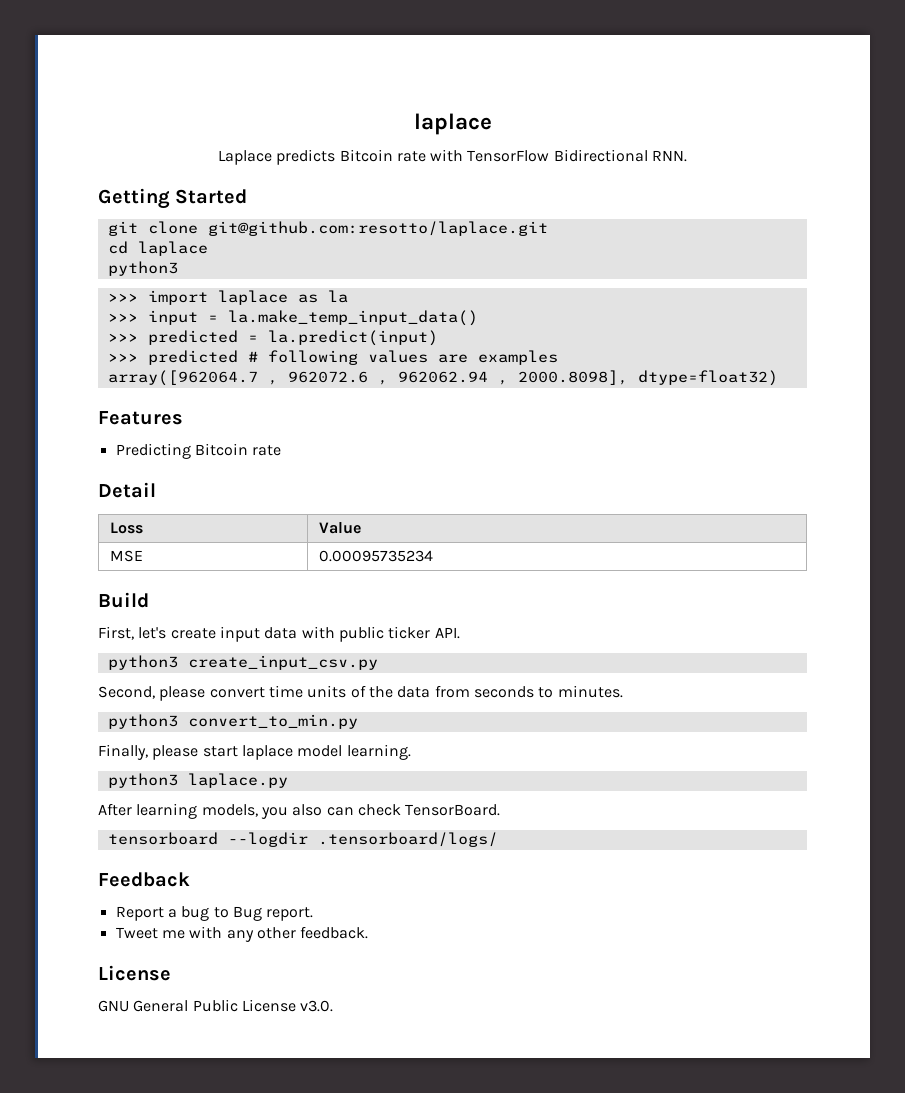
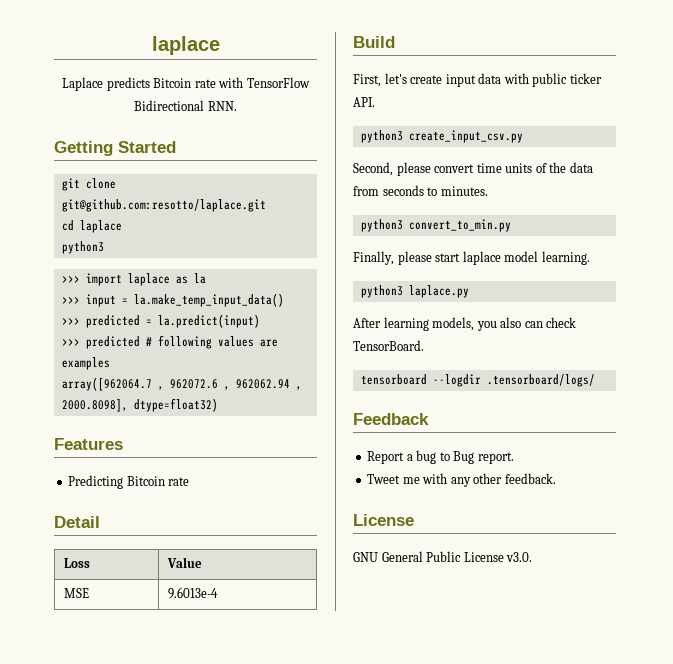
[319,550,434,562] 0.00095735234 -> [167,587,218,599] 9.6013e-4

